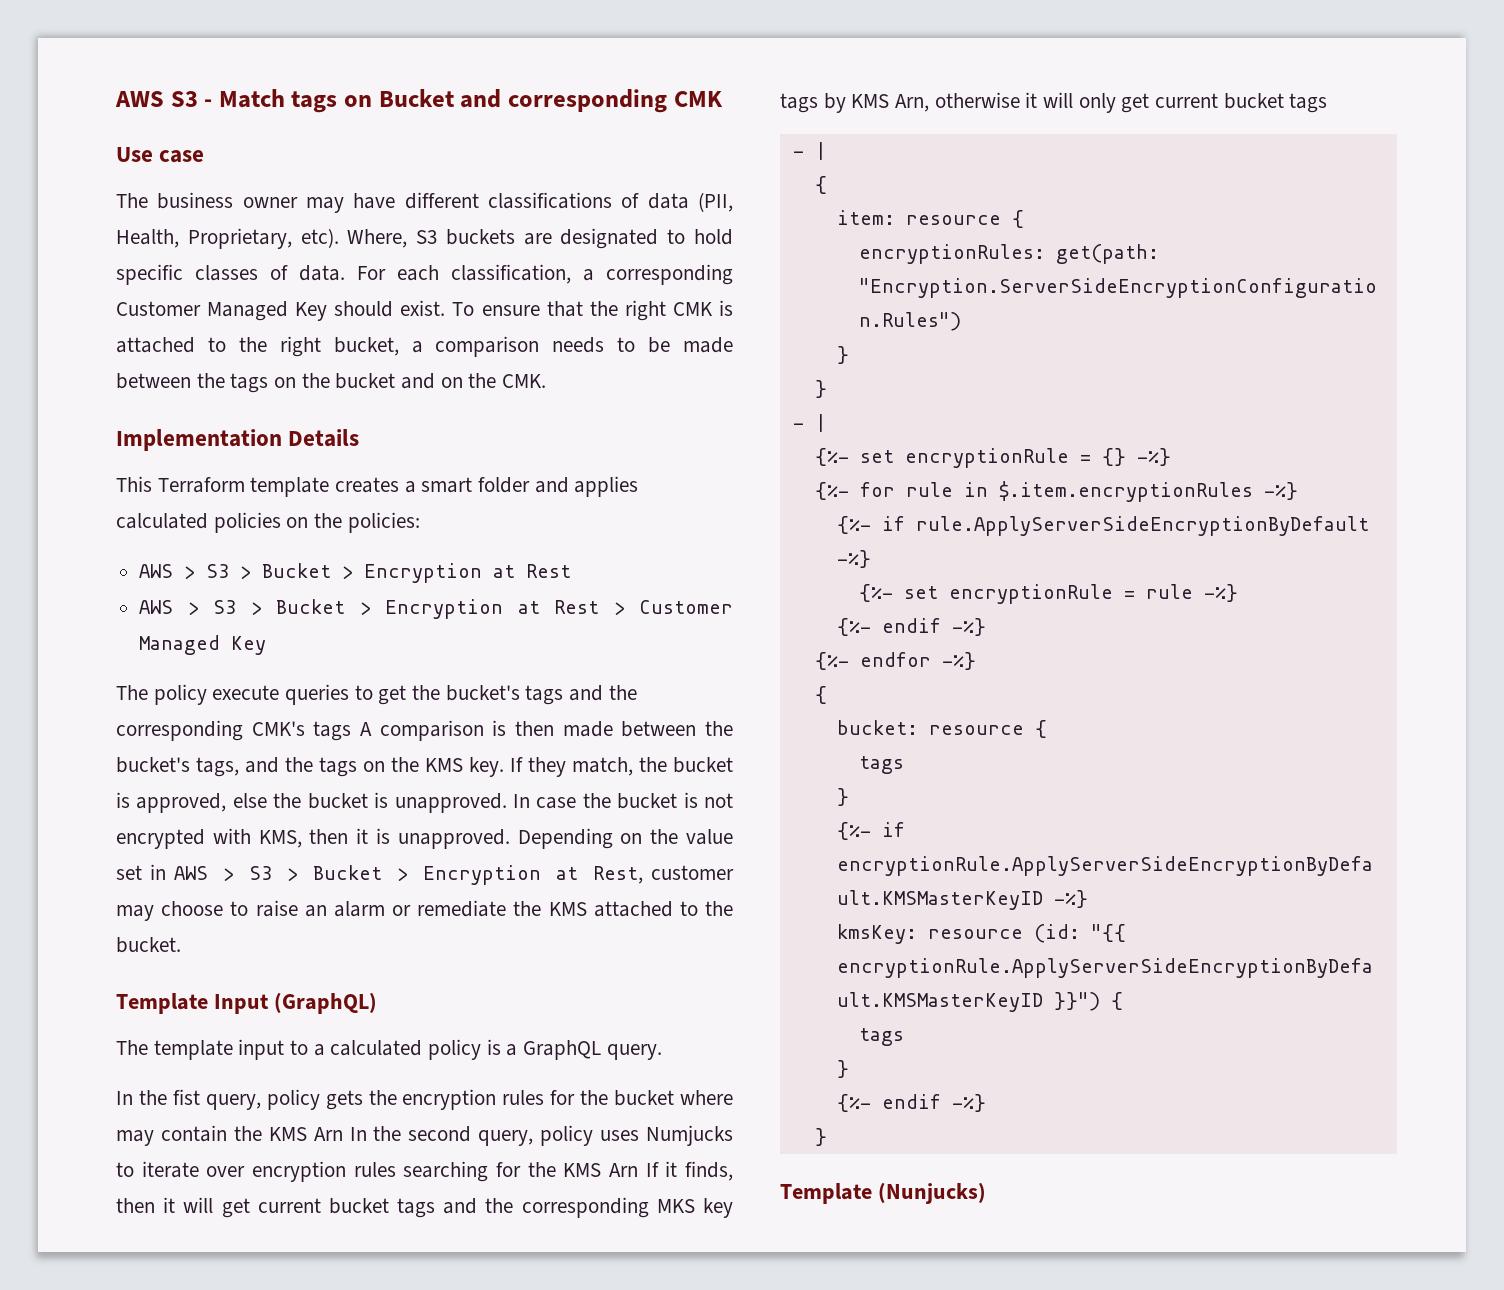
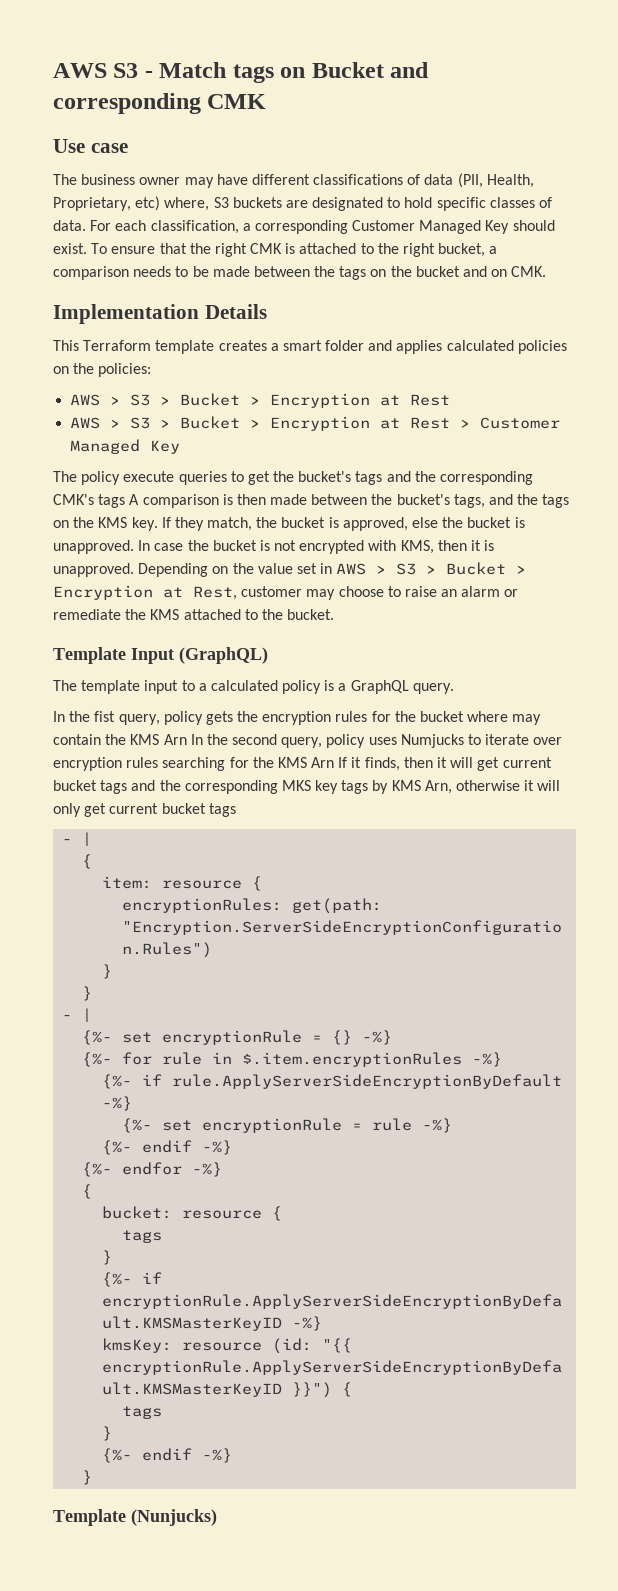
[300,228,408,248] etc). Where, -> [135,196,210,211] etc) where,
[468,373,497,388] the -> (508, 273) none

